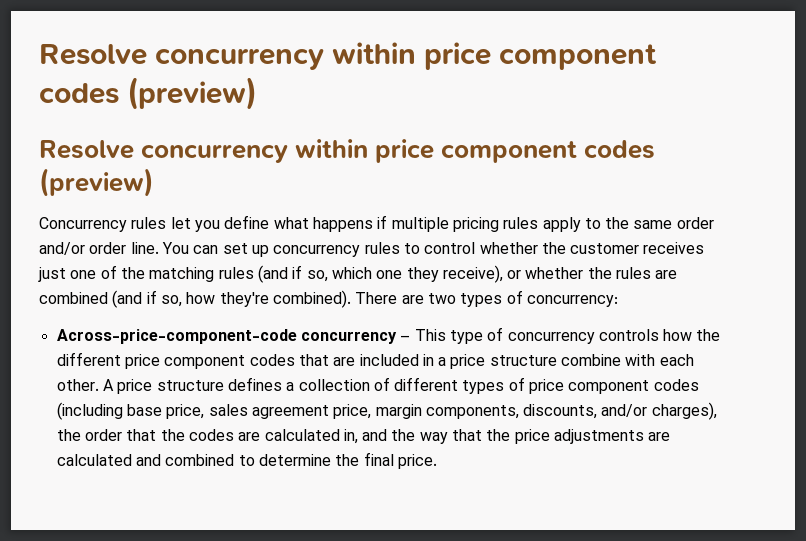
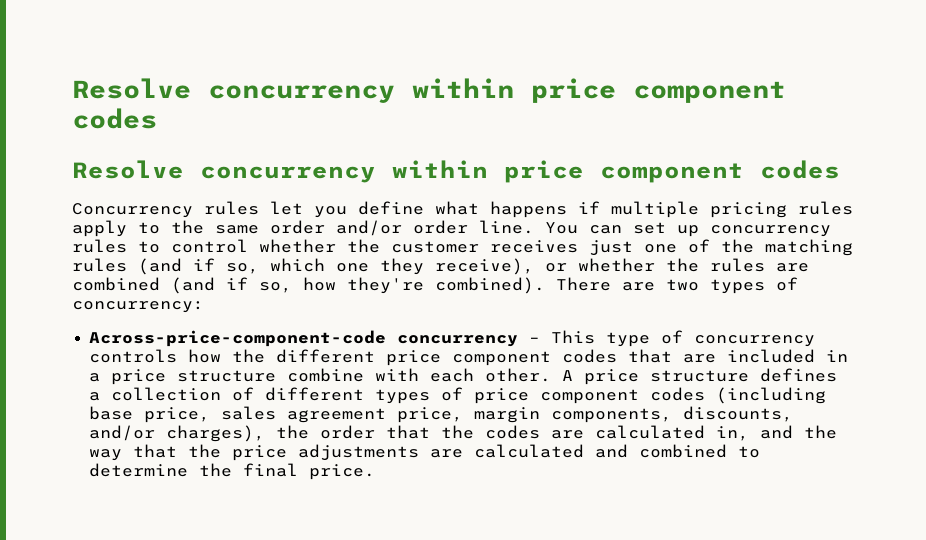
[39,42,658,70] [39,77,258,110] [39,139,656,163] [39,168,154,197] Resolve concurrency within price component codes (preview) // Resolve concurrency within price component codes (preview) -> [72,78,786,103] [72,108,157,129] [72,160,840,183] Resolve concurrency within price component codes // Resolve concurrency within price component codes

